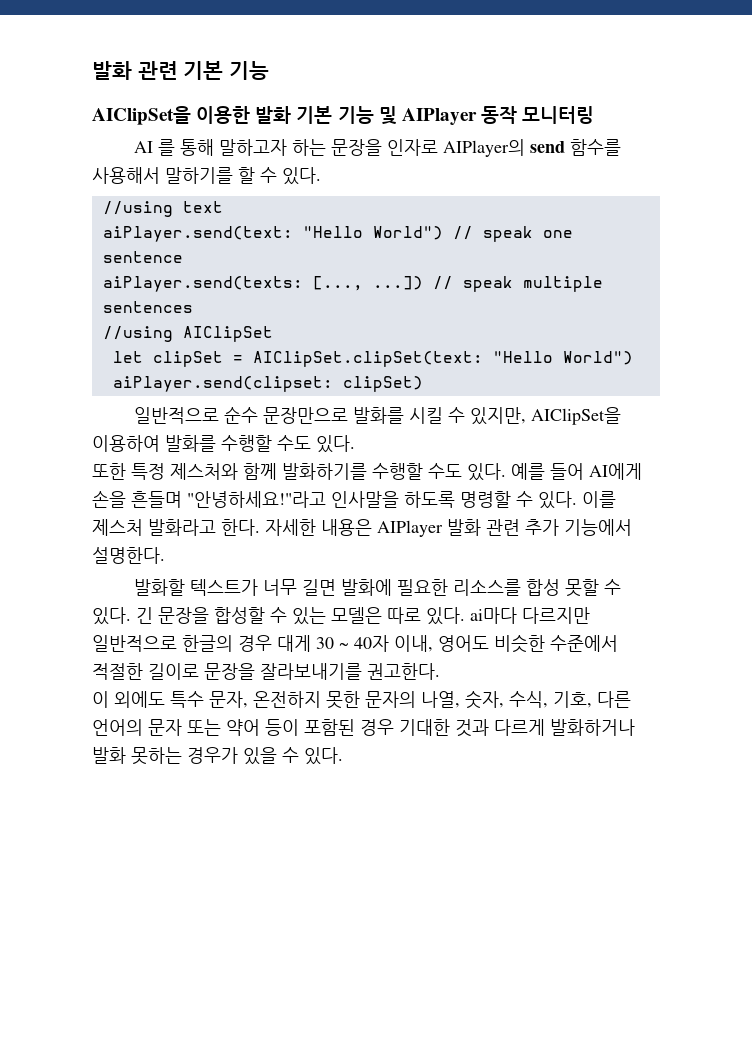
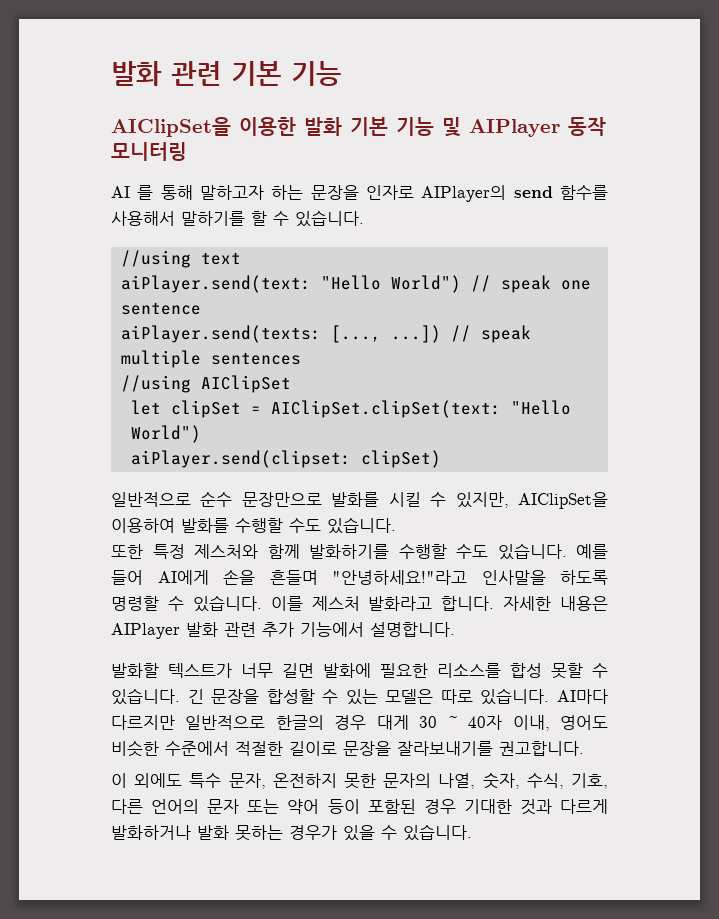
[282,167,321,185] 있다. -> [295,210,364,227] 있습니다.
[316,435,355,453] 있다. -> [327,517,396,534] 있습니다.
[467,463,506,481] 있다. -> [497,543,567,560] 있습니다.
[538,491,577,509] 있다. -> [192,595,262,612] 있습니다.
[221,519,260,536] 한다. -> [441,596,495,611] 합니다.
[92,547,165,564] 설명한다. -> [370,622,455,637] 설명합니다.
[92,607,131,625] 있다. -> [111,688,180,705] 있습니다.
[426,607,517,625] 있다. ai마다 -> [480,688,608,705] 있습니다. AI마다
[367,663,440,680] 권고한다. -> [499,741,584,756] 권고합니다.
[304,747,343,765] 있다. -> [403,824,472,841] 있습니다.

